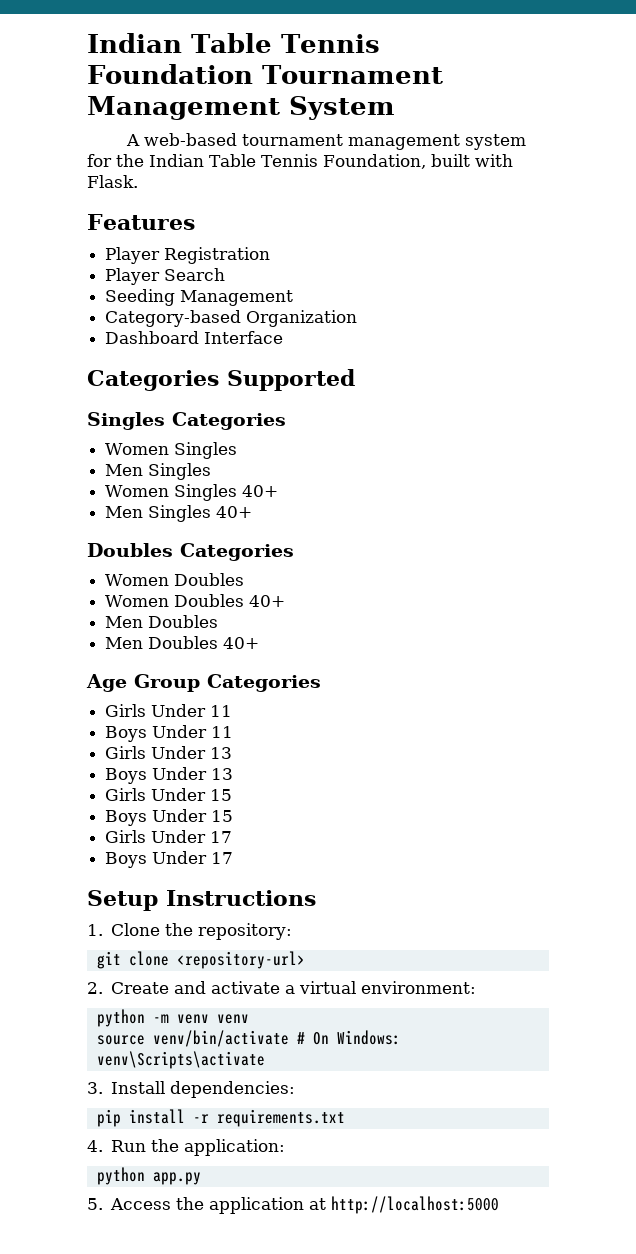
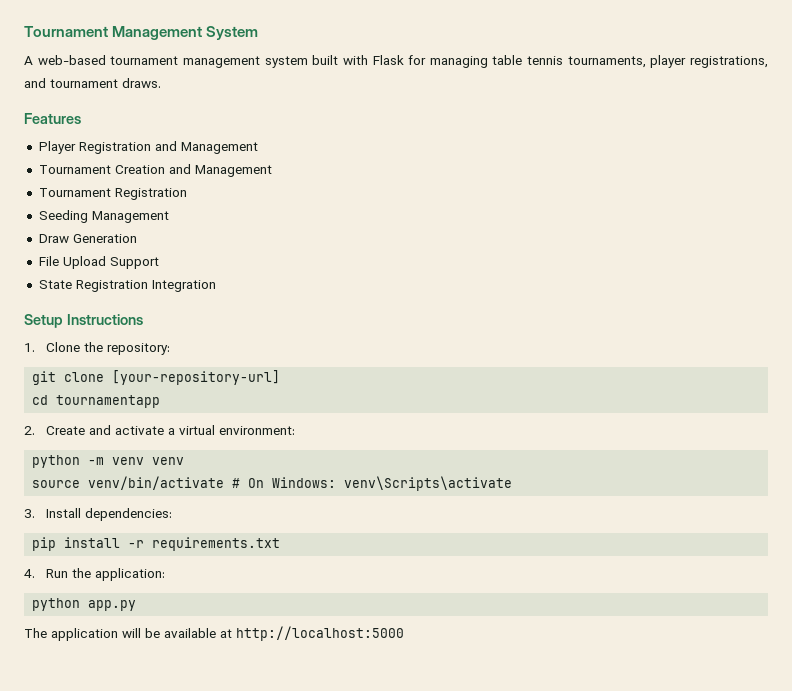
[87,33,380,53] [87,64,253,84] Indian Table Tennis Foundation -> (24, 31) none
[87,154,513,169] [87,175,138,188] [87,214,195,230] [105,247,271,264] [105,268,226,285] [105,289,294,306] [105,310,358,327] [105,331,284,344] [87,369,355,391] [87,412,286,430] [105,442,238,459] [105,463,212,480] [105,484,279,501] [105,505,253,522] [87,543,294,561] [105,573,245,586] [105,594,286,607] [105,615,219,628] [105,636,260,649] [86,674,321,692] [105,704,233,717] [105,725,234,742] [105,746,233,759] [105,767,234,784] [105,788,233,801] [105,809,234,826] [105,830,233,843] [105,851,234,868] for the Indian Table Tennis Foundation, built with Flask. // Features // Player Registration // Player Search // Seeding Management // Category-based Organization // Dashboard Interface // Categories Supported // Singles Categories // Women Singles // Men Singles // Women Singles 40+ // Men Singles 40+ // Doubles Categories // Women Doubles // Women Doubles 40+ // Men Doubles // Men Doubles 40+ // Age Group Categories // Girls Under 11 // Boys Under 11 // Girls Under 13 // Boys Under 13 // Girls Under 15 // Boys Under 15 // Girls Under 17 // Boys Under 17 -> [312,55,768,68] [24,78,161,88] [24,113,81,124] [38,141,258,154] [38,164,272,177] [38,188,187,200] [38,210,169,223] [38,234,137,243] [38,256,159,269] [38,280,216,292] built with Flask for managing table tennis tournaments, player registrations, and tournament draws. // Features // Player Registration and Management // Tournament Creation and Management // Tournament Registration // Seeding Management // Draw Generation // File Upload Support // State Registration Integration
[176,951,305,969] <repository-url> -> [112,370,281,385] [32,395,161,408] [your-repository-url] // cd tournamentapp
[87,1197,305,1214] 5. Access the application -> [24,628,216,641] The application will be available

